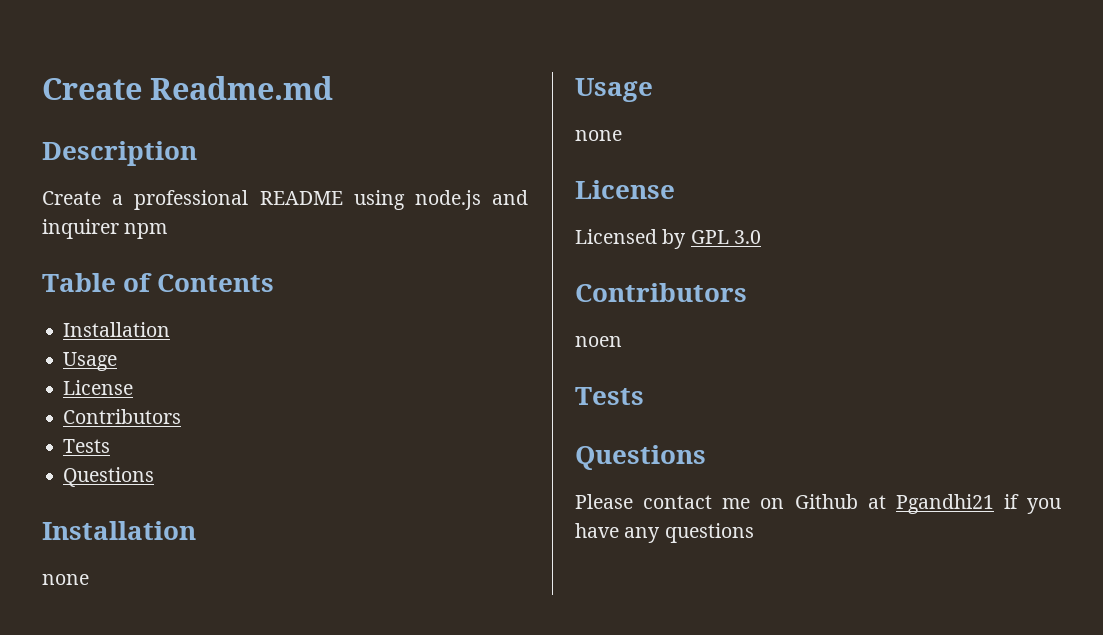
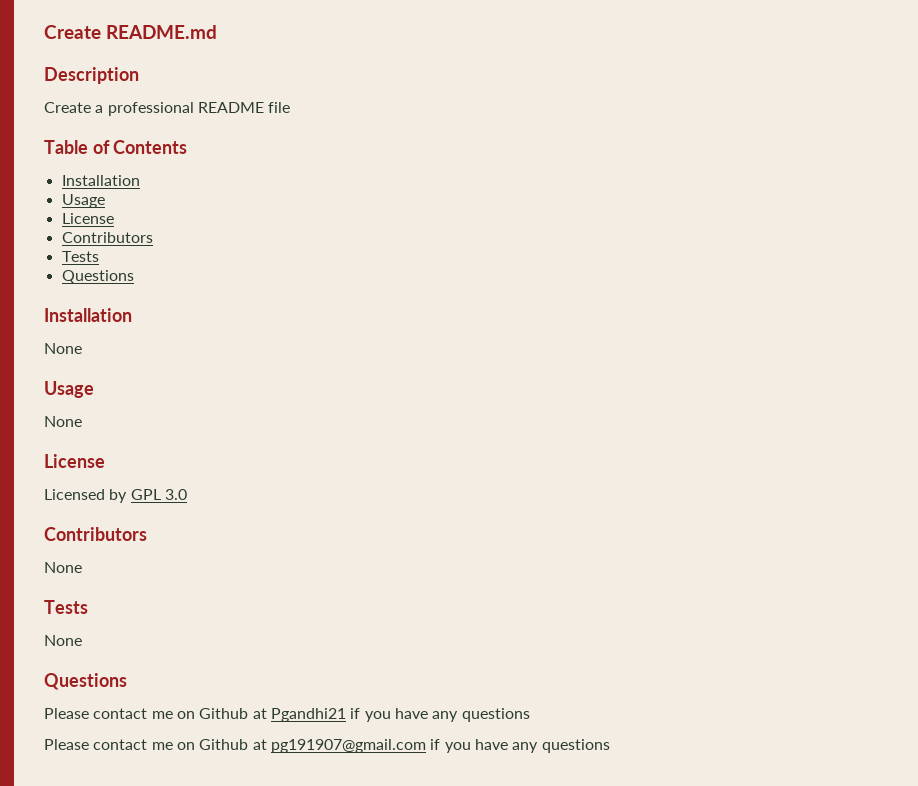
[42,76,334,100] Create Readme.md -> [44,25,217,39] Create README.md
[353,190,528,210] [42,219,168,239] using node.js and inquirer npm -> [268,102,291,113] file
[42,574,89,585] [575,78,653,102] [575,130,622,141] // none // Usage // none -> [44,343,82,354] [44,381,94,398] [44,416,82,427] // None // Usage // None
[575,336,622,347] [575,387,644,405] // noen // Tests -> [44,562,82,573] [44,600,88,614] [44,635,82,646] // None // Tests // None
(754, 533) none -> [44,739,610,753] // Please contact me on Github at pg191907@gmail.com if you have any questions

